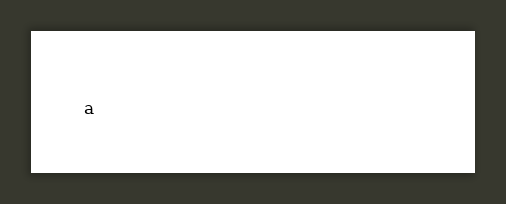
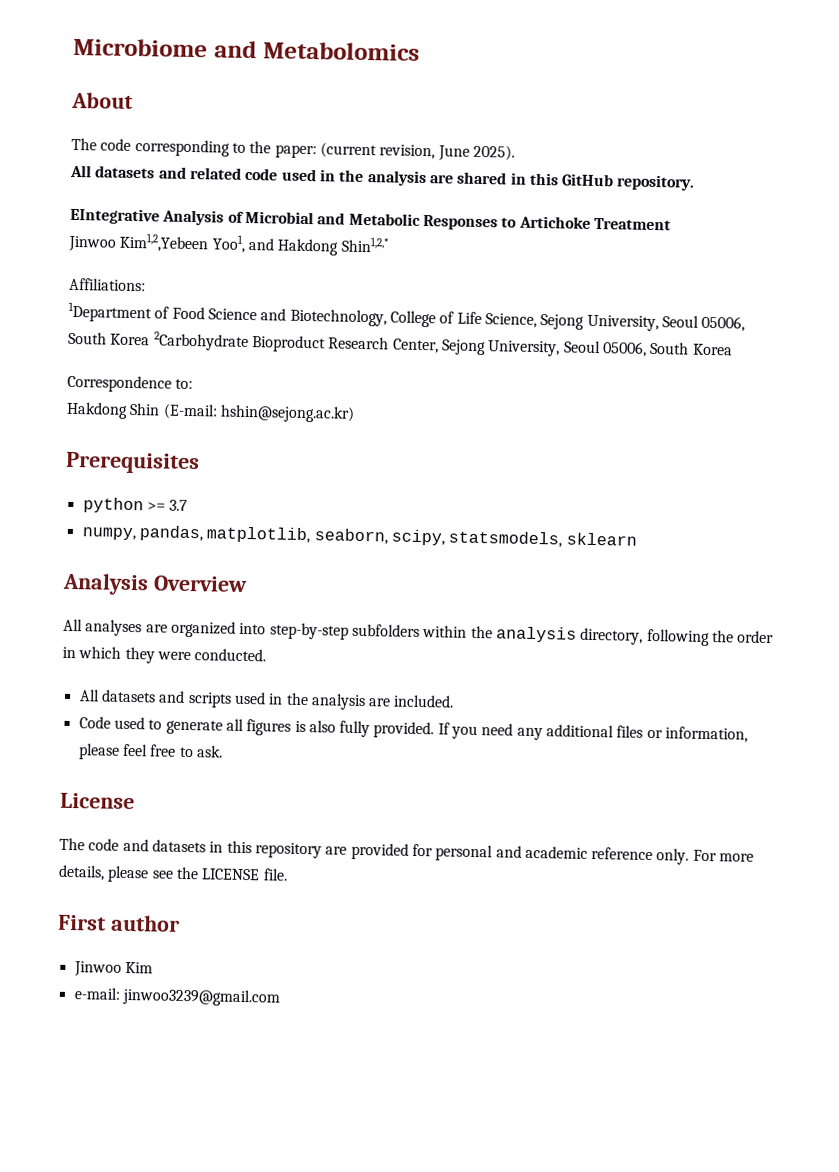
[84,105,94,114] a -> [73,37,420,61] [71,91,133,109] [71,137,515,161] [70,164,696,191] [70,207,671,231] [68,232,390,256] [69,277,146,292] [68,301,746,332] [68,331,733,357] [67,374,194,393] [66,401,355,423] [65,451,200,475] [82,497,189,514] [81,525,637,548] [62,572,248,596] [63,618,775,647] [62,646,267,664] [78,689,455,711] [78,716,749,743] [77,743,223,760] [60,792,135,810] [59,837,755,865] [58,864,288,883] [58,914,180,932] [73,961,153,977] [73,987,280,1007] Microbiome and Metabolomics // About // The code corresponding to the paper: (current revision, June 2025). // All datasets and related code used in the analysis are shared in this GitHub repository. // EIntegrative Analysis of Microbial and Metabolic Responses to Artichoke Treatment // Jinwoo Kim1,2,Yebeen Yoo1, and Hakdong Shin1,2,* // Affiliations: // 1Department of Food Science and Biotechnology, College of Life Science, Sejong University, Seoul 05006, South Korea 2Carbohydrate Bioproduct Research Center, Sejong University, Seoul 05006, South Korea // Correspondence to: // Hakdong Shin (E-mail: hshin@sejong.ac.kr) // Prerequisites // python >= 3.7 // numpy, pandas, matplotlib, seaborn, scipy, statsmodels, sklearn // Analysis Overview // All analyses are organized into step-by-step subfolders within the analysis directory, following the order in which they were conducted. // All datasets and scripts used in the analysis are included. // Code used to generate all figures is also fully provided. If you need any additional files or information, please feel free to ask. // License // The code and datasets in this repository are provided for personal and academic reference only. For more details, please see the LICENSE file. // First author // Jinwoo Kim // e-mail: jinwoo3239@gmail.com

